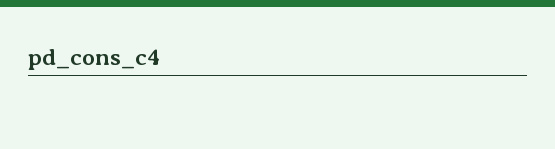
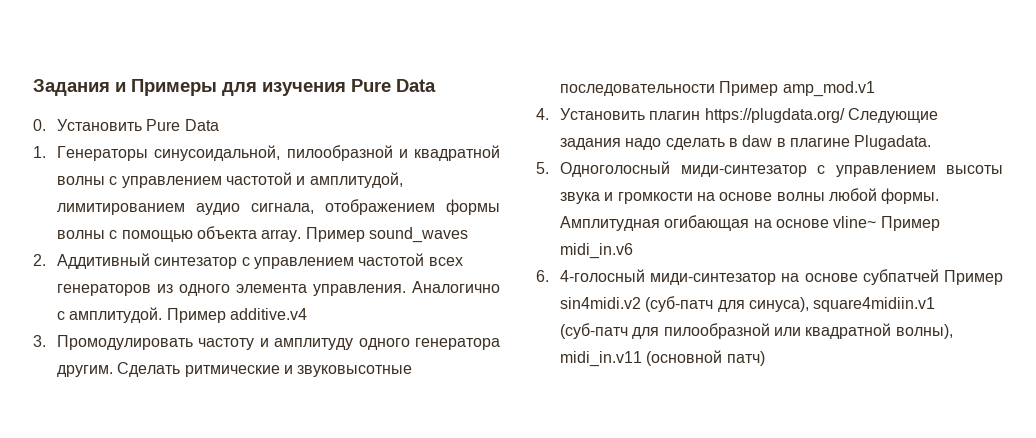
[28,49,160,70] pd_cons_c4 -> [33,79,436,96] [33,119,219,131] [33,145,501,161] [57,172,403,188] [57,199,501,215] [57,226,468,243] [33,253,463,269] [57,281,501,296] [57,307,308,323] [33,335,501,350] [57,362,413,377] [560,81,875,97] [536,108,939,123] [560,135,932,150] [536,161,1003,177] [560,188,940,204] [560,215,940,231] [560,243,634,259] [536,269,1003,285] [560,296,936,312] [560,323,953,339] [560,350,765,367] Задания и Примеры для изучения Pure Data // 0. Установить Pure Data // 1. Генераторы синусоидальной, пилообразной и квадратной волны с управлением частотой и амплитудой, лимитированием аудио сигнала, отображением формы волны с помощью объекта array. Пример sound_waves // 2. Аддитивный синтезатор с управлением частотой всех генераторов из одного элемента управления. Аналогично с амплитудой. Пример additive.v4 // 3. Промодулировать частоту и амплитуду одного генератора другим. Сделать ритмические и звуковысотные последовательности Пример amp_mod.v1 // 4. Установить плагин https://plugdata.org/ Следующие задания надо сделать в daw в плагине Plugadata. // 5. Одноголосный миди-синтезатор с управлением высоты звука и громкости на основе волны любой формы. Амплитудная огибающая на основе vline~ Пример midi_in.v6 // 6. 4-голосный миди-синтезатор на основе субпатчей Пример sin4midi.v2 (суб-патч для синуса), square4midiin.v1 (суб-патч для пилообразной или квадратной волны), midi_in.v11 (основной патч)

